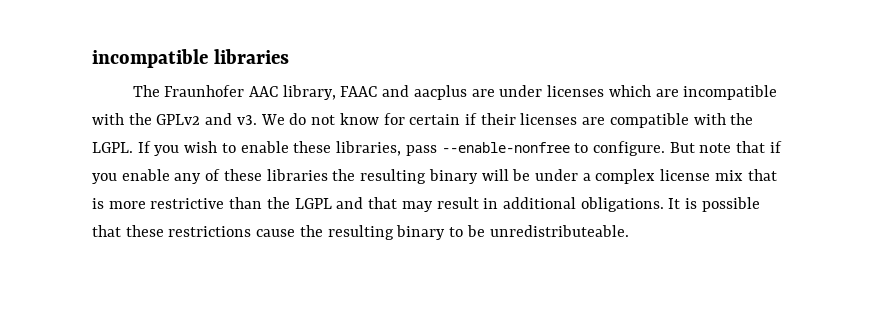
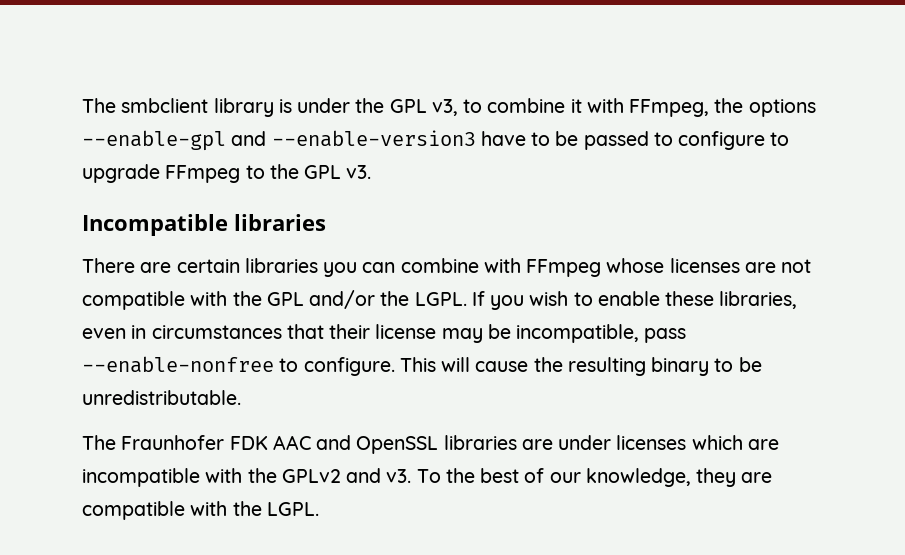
[92,49,289,68] [132,85,467,100] incompatible libraries // The Fraunhofer AAC library, FAAC and aacplus -> [82,98,816,117] [82,130,790,151] [82,164,372,183] [82,214,326,236] [82,258,812,277] [82,290,798,310] [82,324,687,343] [82,356,762,376] [82,390,241,405] [82,435,517,454] The smbclient library is under the GPL v3, to combine it with FFmpeg, the options --enable-gpl and --enable-version3 have to be passed to configure to upgrade FFmpeg to the GPL v3. // Incompatible libraries // There are certain libraries you can combine with FFmpeg whose licenses are not compatible with the GPL and/or the LGPL. If you wish to enable these libraries, even in circumstances that their license may be incompatible, pass --enable-nonfree to configure. This will cause the resulting binary to be unredistributable. // The Fraunhofer FDK AAC and OpenSSL libraries
[260,113,578,125] We do not know for certain if their licenses -> [416,468,737,487] To the best of our knowledge, they
[137,141,782,156] [92,169,777,184] [92,197,760,212] [92,225,629,240] If you wish to enable these libraries, pass --enable-nonfree to configure. But note that if you enable any of these libraries the resulting binary will be under a complex license mix that is more restrictive than the LGPL and that may result in additional obligations. It is possible that these restrictions cause the resulting binary to be unredistributeable. -> (319, 509) none

